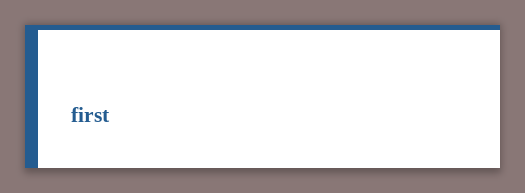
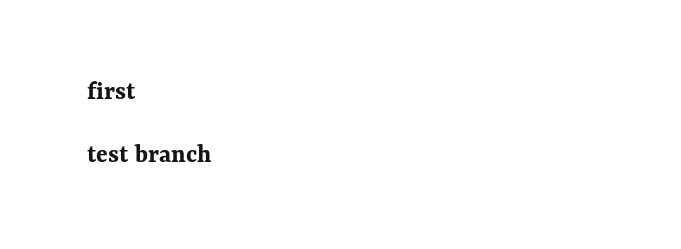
(110, 114) none -> [87,144,212,162] // test branch

